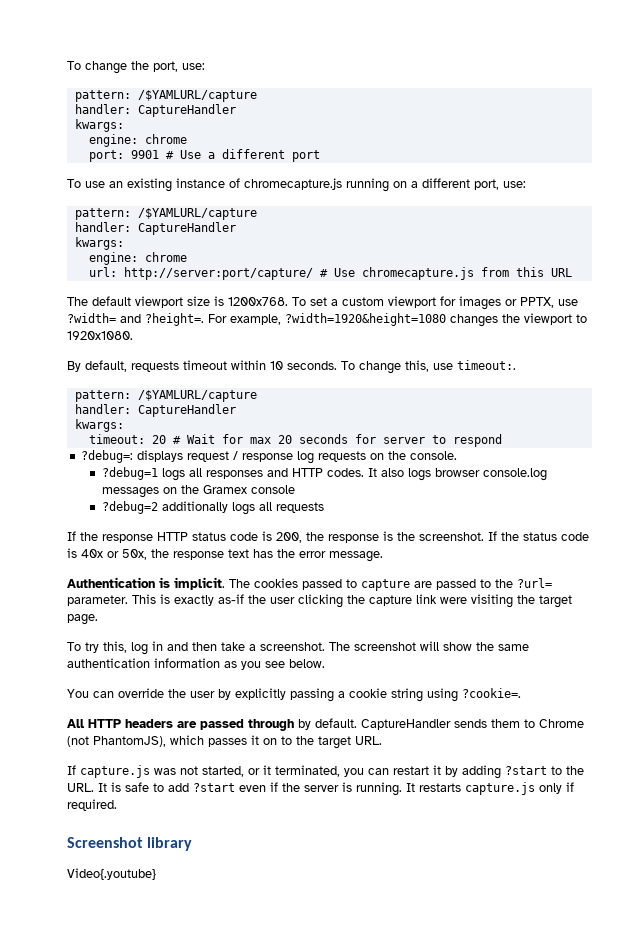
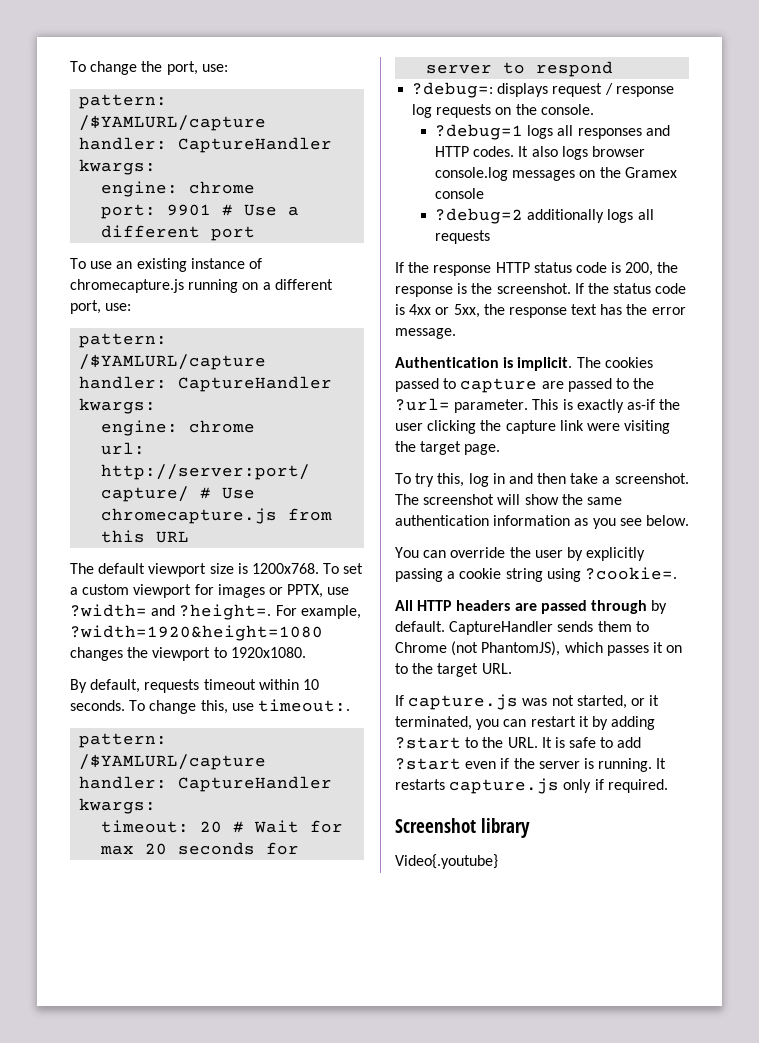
[81,549,147,560] 40x or 50x, -> [409,304,480,318] 4xx or 5xx,

